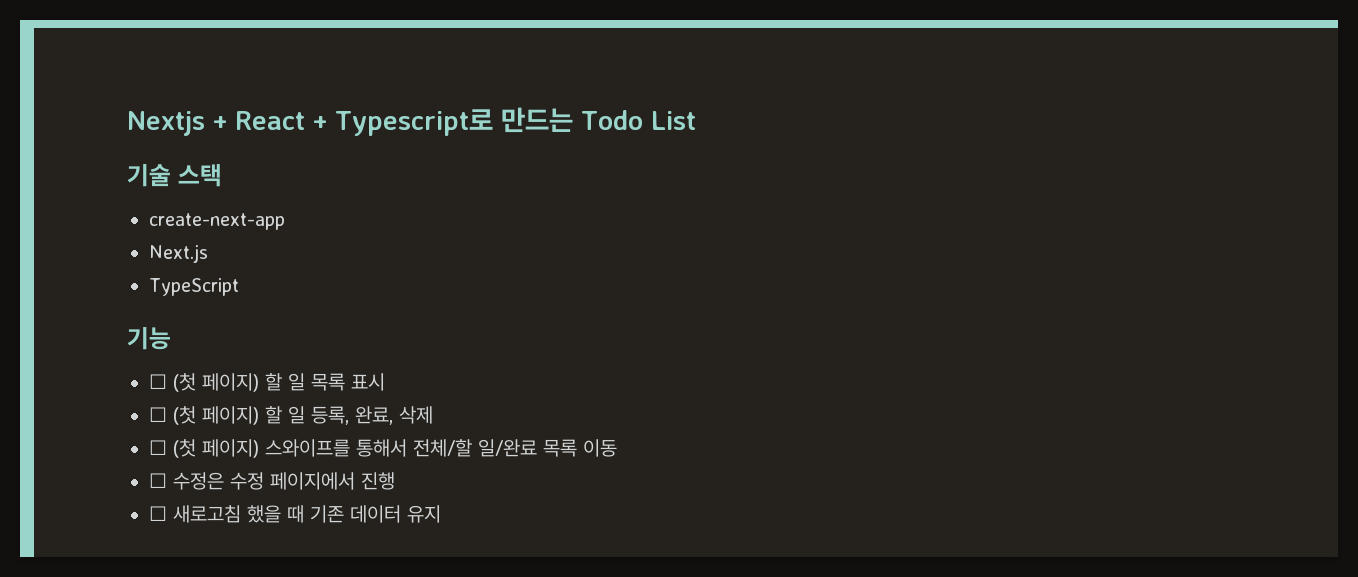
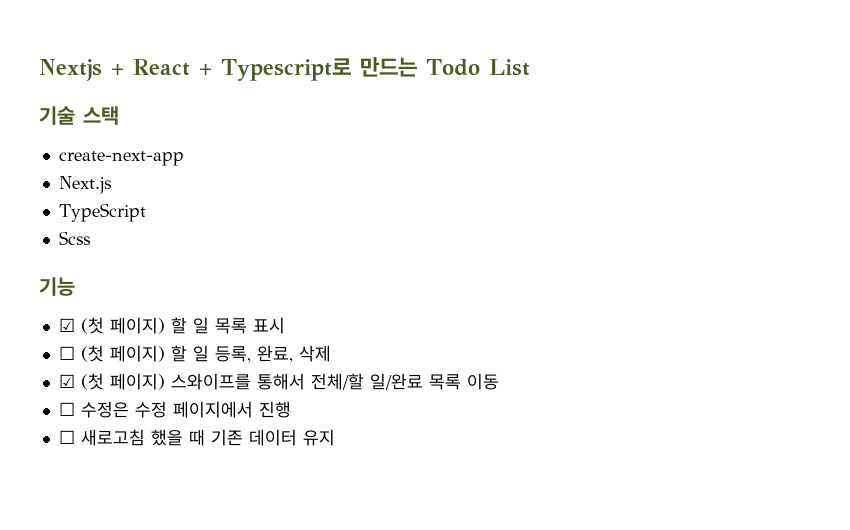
(239, 287) none -> [58,231,91,245] // Scss
[149,374,167,389] ☐ -> [58,318,75,332] ☑
[149,440,167,455] ☐ -> [58,374,75,388] ☑

